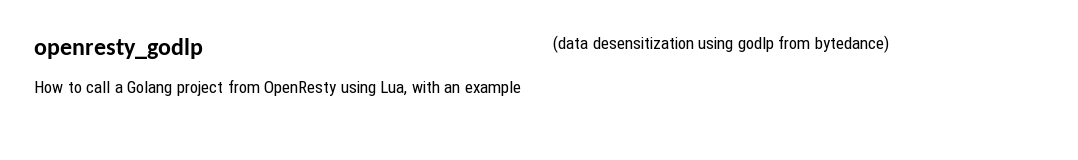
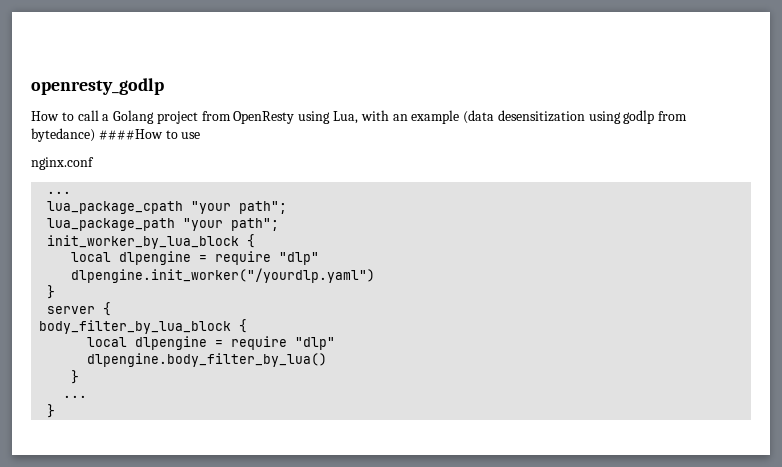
(889, 44) none -> [98,129,201,140] [31,157,94,170] [47,191,72,194] [47,201,288,214] [47,218,280,231] [47,234,256,249] [71,251,320,265] [71,268,376,283] [47,285,56,299] [47,302,112,316] [39,319,248,334] [87,336,336,350] [87,353,328,367] [71,370,80,384] [63,395,88,398] [47,404,56,418] ####How to use // nginx.conf // ... // lua_package_cpath "your path"; // lua_package_path "your path"; // init_worker_by_lua_block { // local dlpengine = require "dlp" // dlpengine.init_worker("/yourdlp.yaml") // } // server { // body_filter_by_lua_block { // local dlpengine = require "dlp" // dlpengine.body_filter_by_lua() // } // ... // }

